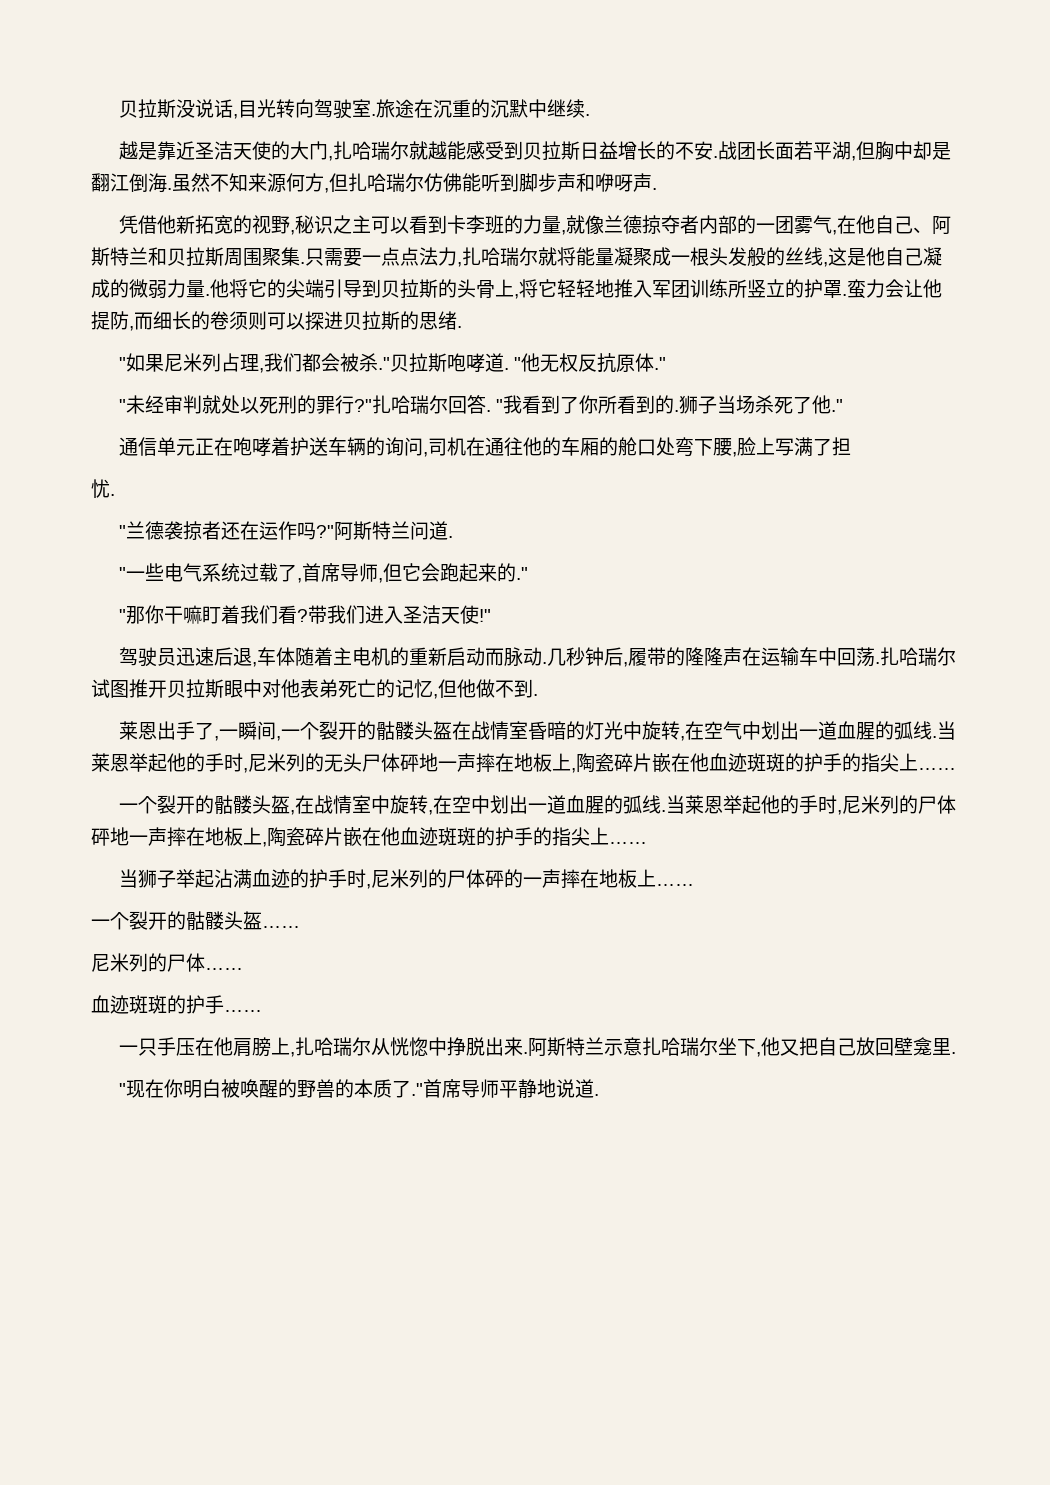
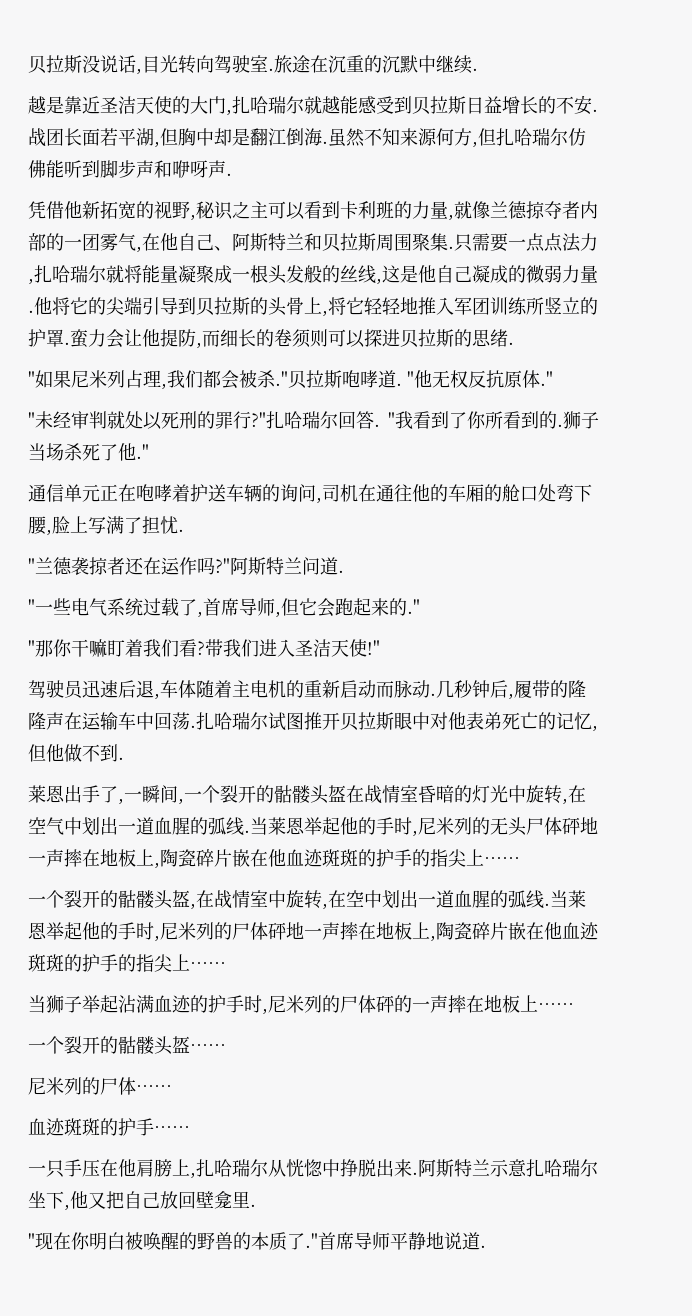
[466,215,486,234] 李 -> [358,201,376,219] 利
(852, 446) // -> (160, 525) none

